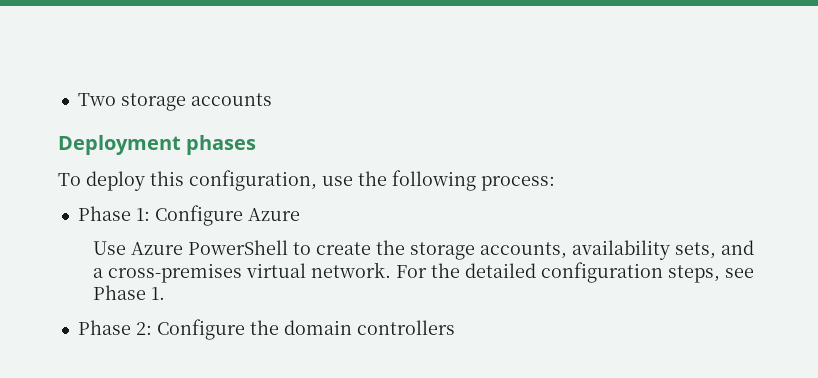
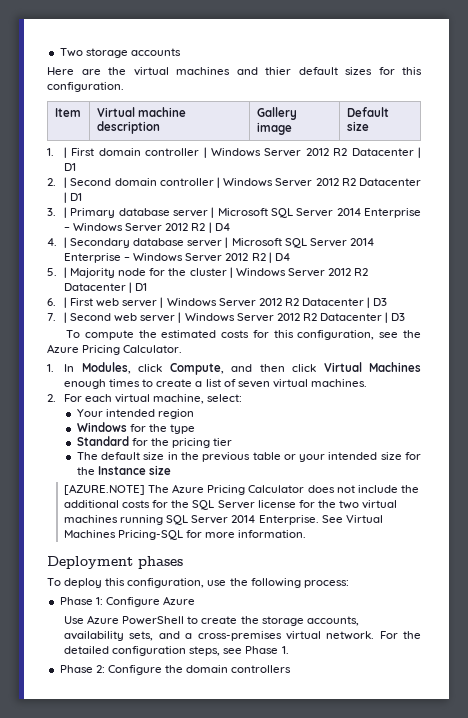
(272, 99) none -> [47,67,422,76] [47,82,124,92] [54,108,81,117] [96,107,187,117] [96,121,160,134] [256,107,297,120] [256,122,292,135] [346,107,389,117] [346,121,369,131] [47,147,422,158] [64,163,77,171] [47,177,421,188] [64,192,83,203] [47,207,421,218] [64,222,230,233] [47,237,374,248] [64,252,290,263] [47,267,369,278] [64,282,148,293] [47,297,388,308] [47,312,406,323] [66,330,421,340] [47,344,183,355] [47,362,421,375] [64,379,368,389] [47,394,243,404] [76,409,194,419] [76,422,196,434] [76,436,233,448] [76,452,422,462] [76,465,171,475] [64,484,419,495] [64,500,398,510] [64,515,383,525] [64,530,307,540] // Here are the virtual machines and thier default sizes for this configuration. // Item | Virtual machine description | Gallery image | Default size // 1. | First domain controller | Windows Server 2012 R2 Datacenter | D1 // 2. | Second domain controller | Windows Server 2012 R2 Datacenter | D1 // 3. | Primary database server | Microsoft SQL Server 2014 Enterprise – Windows Server 2012 R2 | D4 // 4. | Secondary database server | Microsoft SQL Server 2014 Enterprise – Windows Server 2012 R2 | D4 // 5. | Majority node for the cluster | Windows Server 2012 R2 Datacenter | D1 // 6. | First web server | Windows Server 2012 R2 Datacenter | D3 // 7. | Second web server | Windows Server 2012 R2 Datacenter | D3 // To compute the estimated costs for this configuration, see the Azure Pricing Calculator. // 1. In Modules, click Compute, and then click Virtual Machines enough times to create a list of seven virtual machines. // 2. For each virtual machine, select: // Your intended region // Windows for the type // Standard for the pricing tier // The default size in the previous table or your intended size for the Instance size // [AZURE.NOTE] The Azure Pricing Calculator does not include the additional costs for the SQL Server license for the two virtual machines running SQL Server 2014 Enterprise. See Virtual Machines Pricing-SQL for more information.

